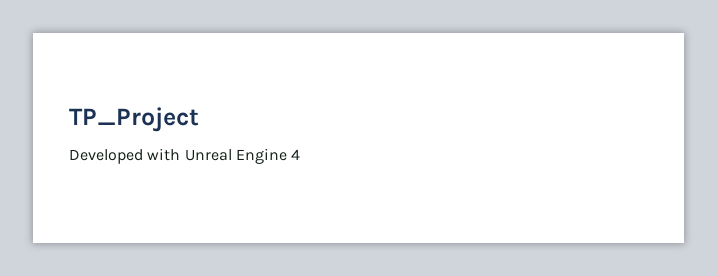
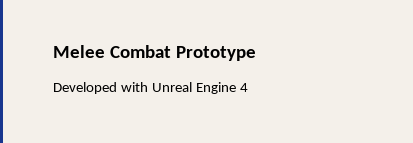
[69,107,199,132] TP_Project -> [53,45,256,61] Melee Combat Prototype

